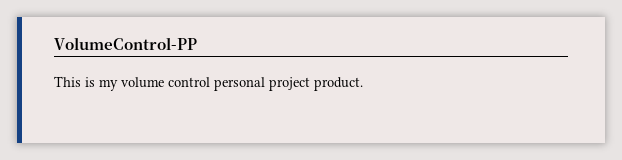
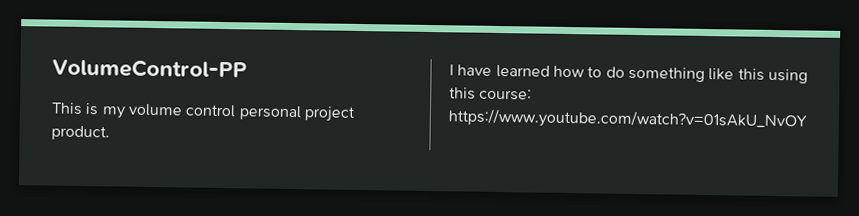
(363, 84) none -> [449,64,808,84] [449,87,533,101] [448,108,807,131] // I have learned how to do something like this using this course: https://www.youtube.com/watch?v=01sAkU_NvOY

